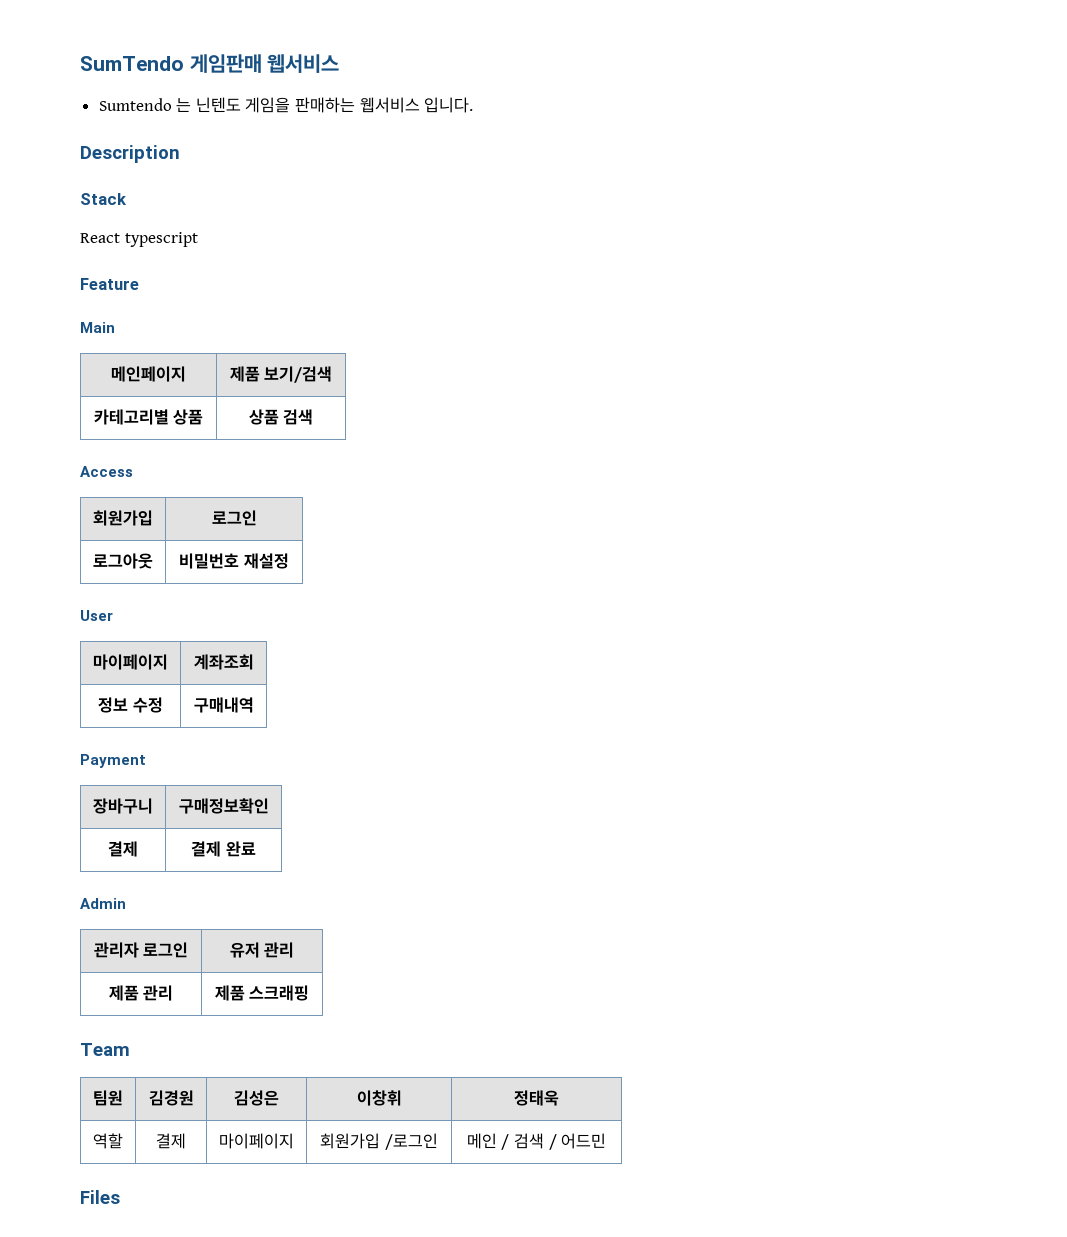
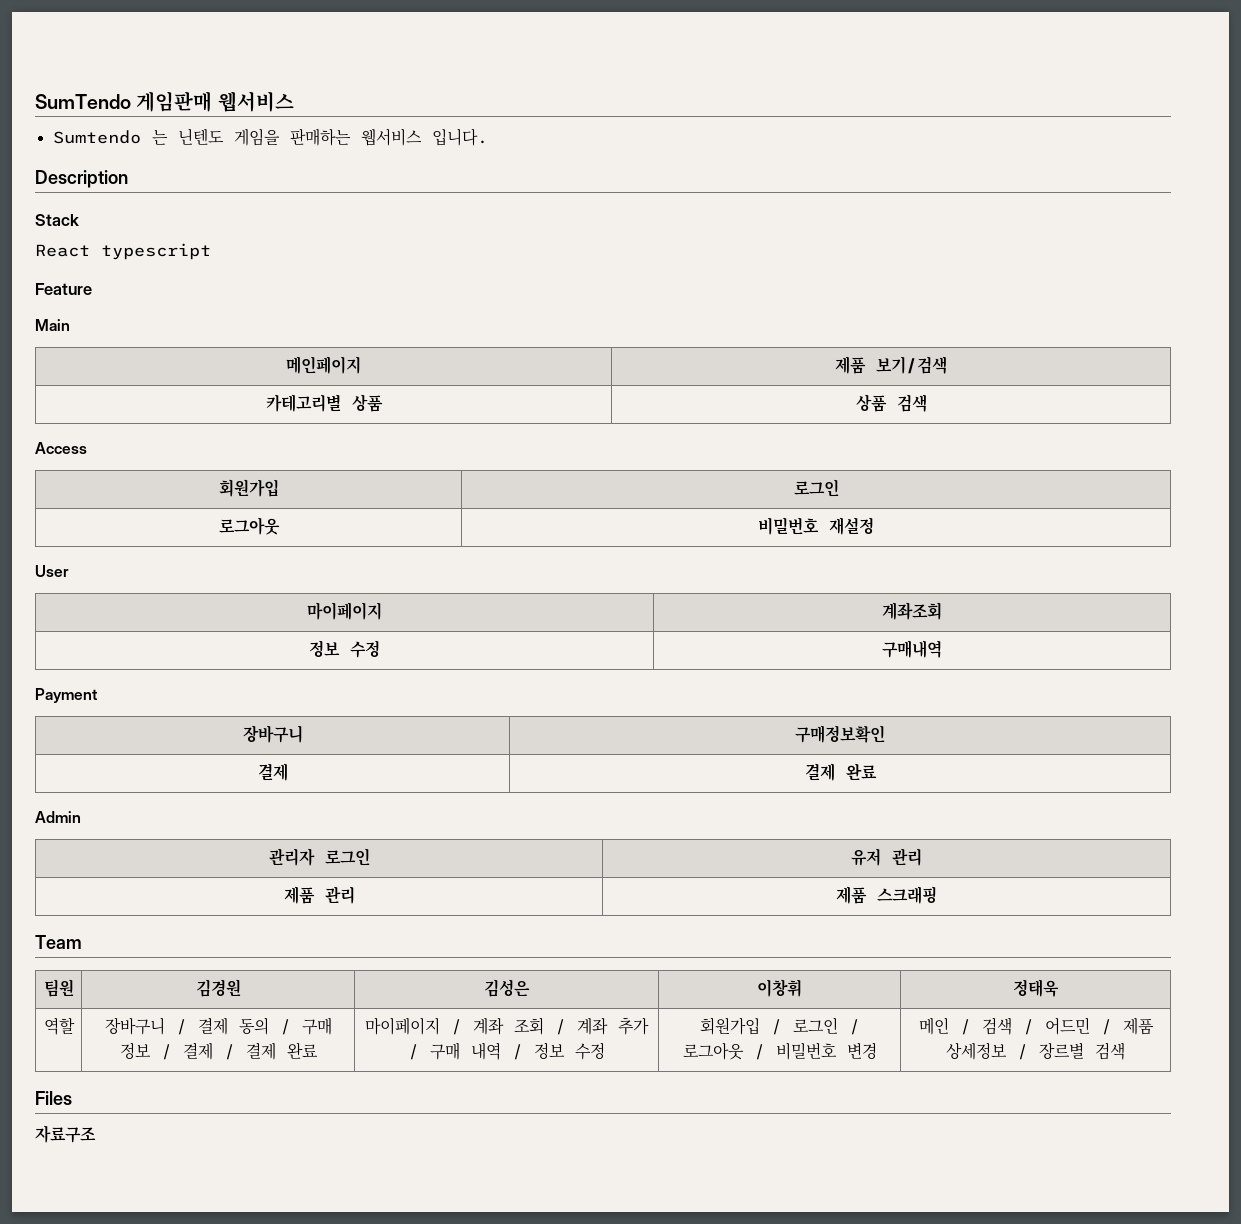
[156,1133,186,1149] [219,1133,294,1149] [320,1133,438,1150] 결제 | 마이페이지 | 회원가입 /로그인 -> [104,1017,332,1035] [119,1042,318,1060] [365,1017,649,1035] [408,1042,605,1060] [699,1017,860,1035] [682,1042,877,1060] 장바구니 / 결제 동의 / 구매 정보 / 결제 / 결제 완료 | 마이페이지 / 계좌 조회 / 계좌 추가 / 구매 내역 / 정보 수정 | 회원가입 / 로그인 / 로그아웃 / 비밀번호 변경
(607, 1141) none -> [1100,1017,1154,1035] [946,1042,1125,1060] / 제품 상세정보 / 장르별 검색
(120, 1197) none -> [35,1125,96,1143] // 자료구조

